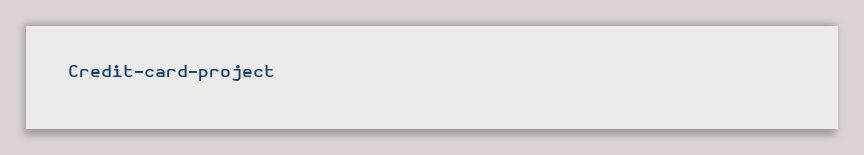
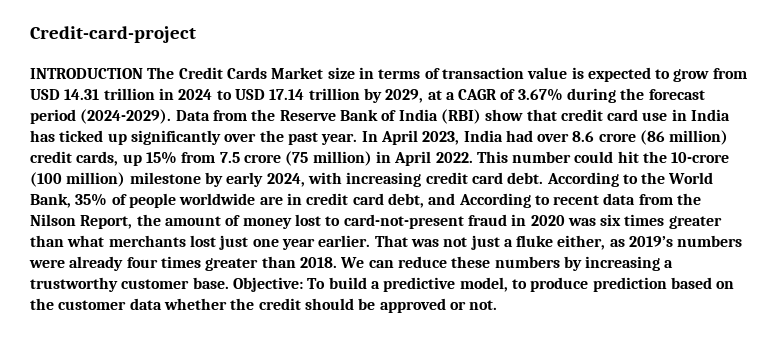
(275, 73) none -> [30,67,747,82] [30,88,705,103] [30,109,731,124] [30,130,729,145] [30,151,730,166] [30,172,714,187] [30,193,702,208] [30,214,722,229] [30,235,743,250] [29,256,674,271] [30,277,735,292] [30,298,498,313] // INTRODUCTION The Credit Cards Market size in terms of transaction value is expected to grow from USD 14.31 trillion in 2024 to USD 17.14 trillion by 2029, at a CAGR of 3.67% during the forecast period (2024-2029). Data from the Reserve Bank of India (RBI) show that credit card use in India has ticked up significantly over the past year. In April 2023, India had over 8.6 crore (86 million) credit cards, up 15% from 7.5 crore (75 million) in April 2022. This number could hit the 10-crore (100 million) milestone by early 2024, with increasing credit card debt. According to the World Bank, 35% of people worldwide are in credit card debt, and According to recent data from the Nilson Report, the amount of money lost to card-not-present fraud in 2020 was six times greater than what merchants lost just one year earlier. That was not just a fluke either, as 2019’s numbers were already four times greater than 2018. We can reduce these numbers by increasing a trustworthy customer base. Objective: To build a predictive model, to produce prediction based on the customer data whether the credit should be approved or not.

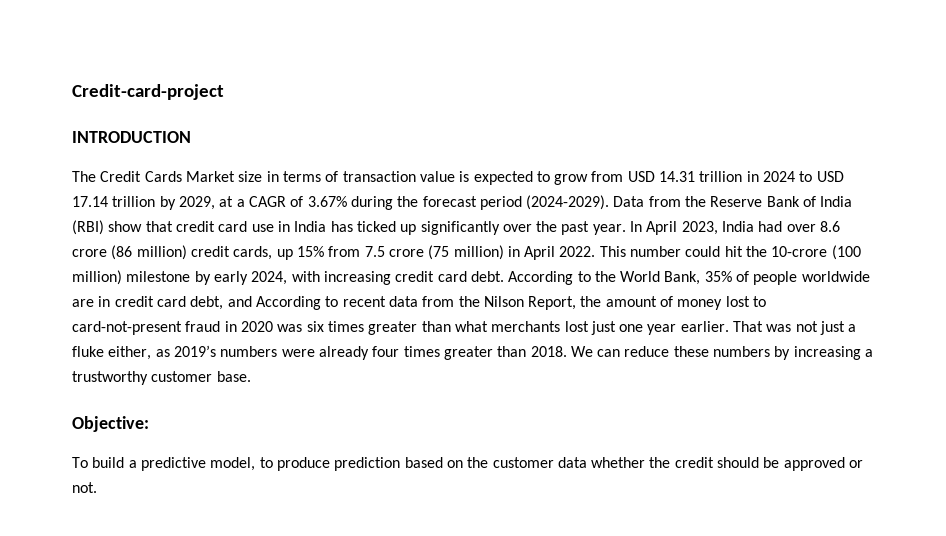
(143, 73) none -> (191, 137) //
(229, 283) none -> (251, 376) //
(303, 284) none -> (149, 424) //

